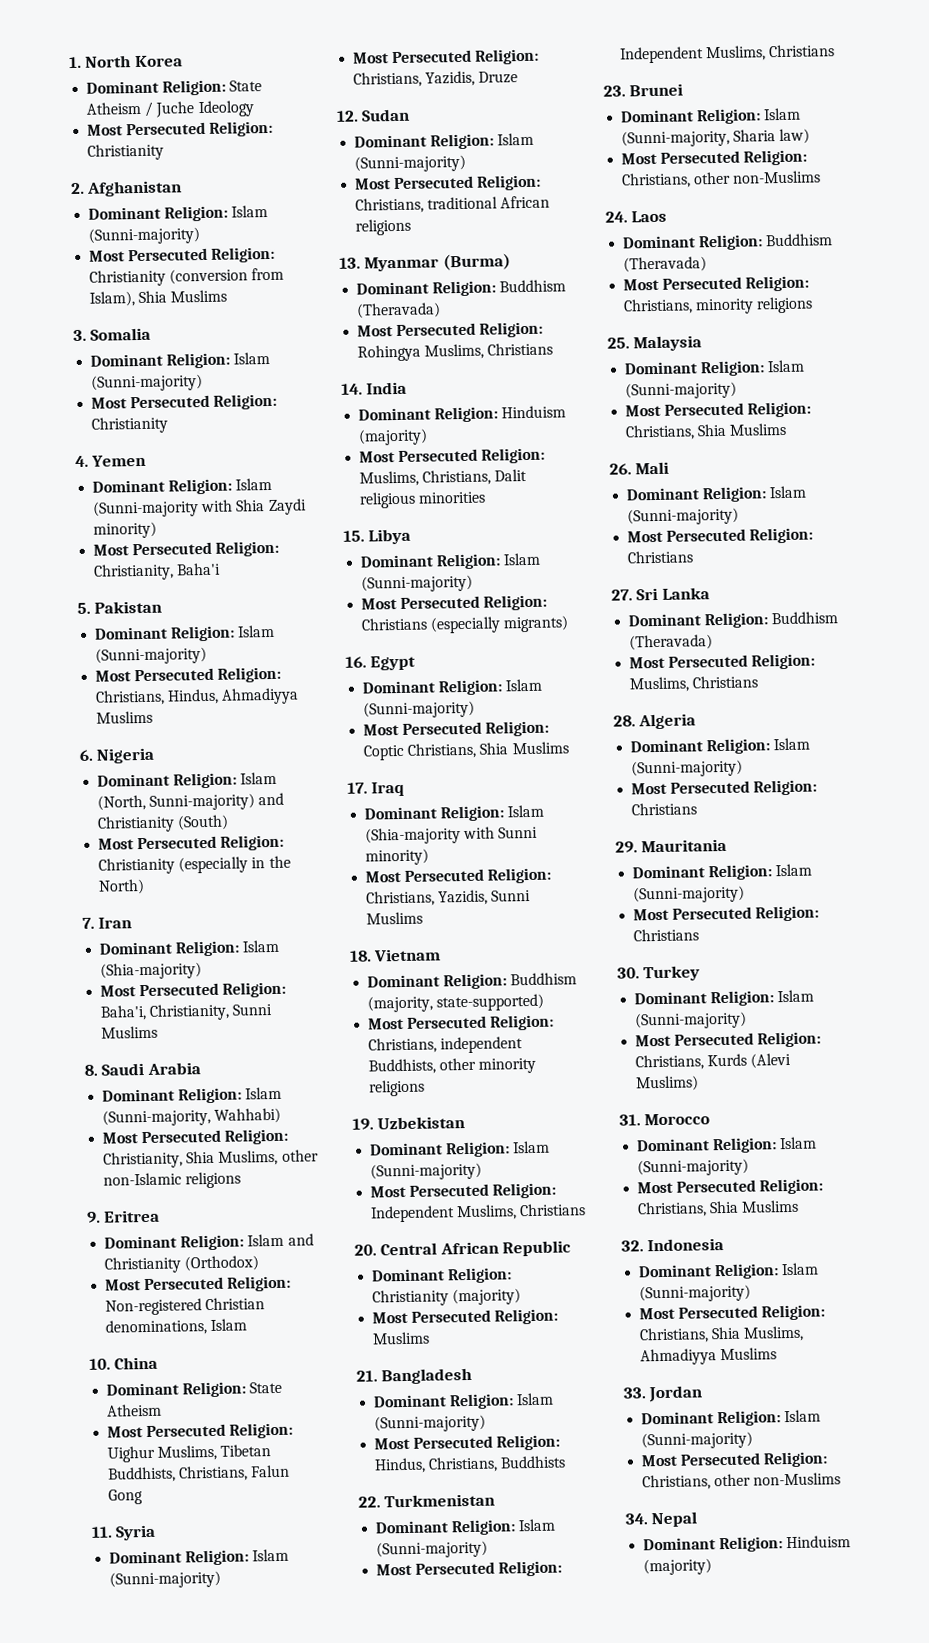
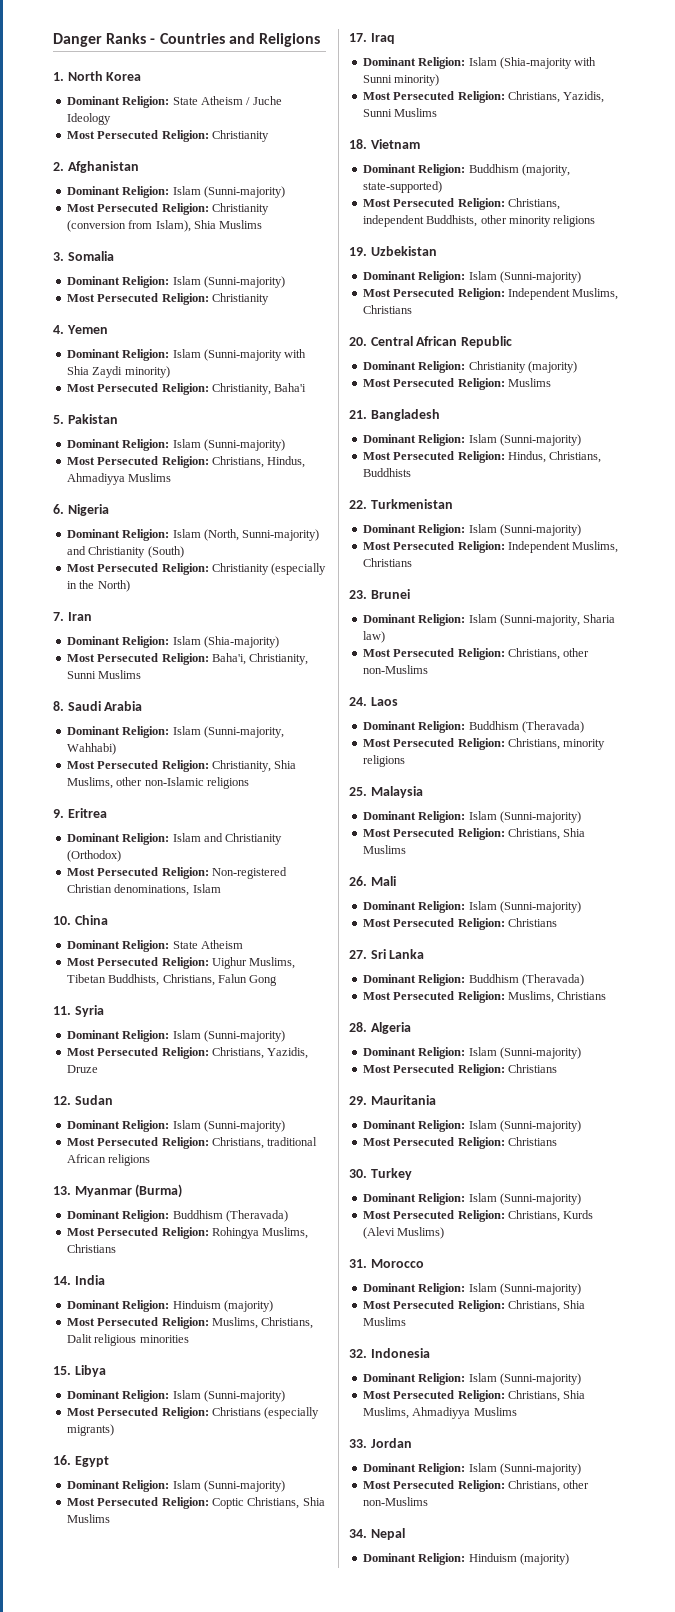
(69, 62) none -> [53,33,320,47] Danger Ranks - Countries and Religions //

